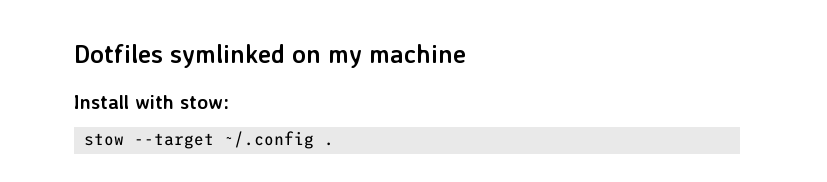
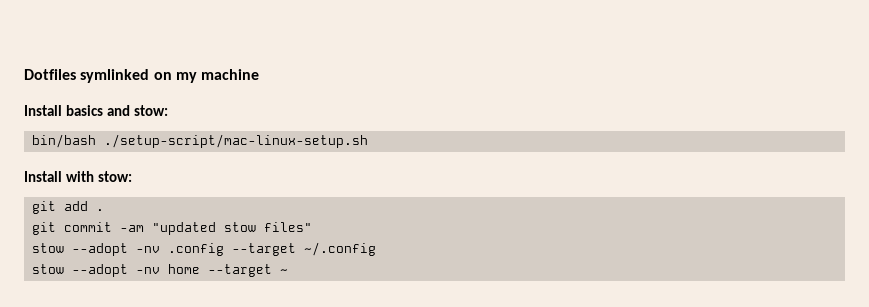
[135,95,229,109] [83,131,334,149] with stow: // stow --target ~/.config . -> [65,105,168,116] [32,134,369,148] [24,171,132,182] [32,201,105,214] [32,222,313,235] [32,242,377,256] [32,264,289,277] basics and stow: // bin/bash ./setup-script/mac-linux-setup.sh // Install with stow: // git add . // git commit -am "updated stow files" // stow --adopt -nv .config --target ~/.config // stow --adopt -nv home --target ~

